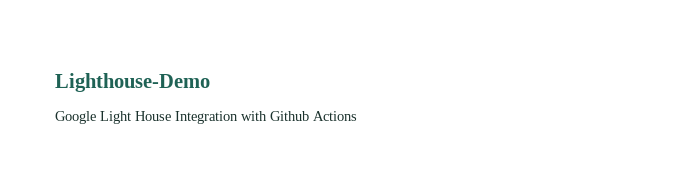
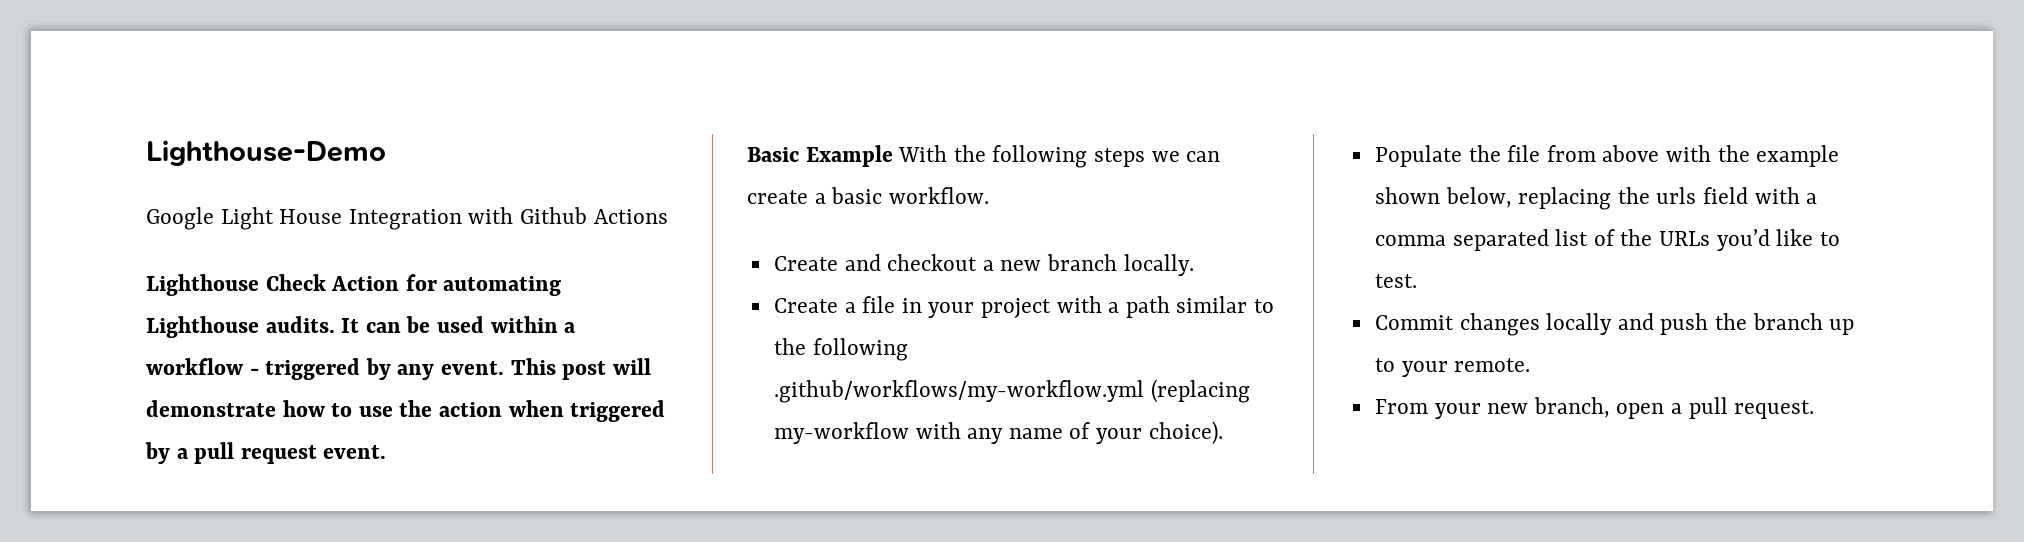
(357, 116) none -> [146,274,562,296] [146,316,577,338] [146,358,651,380] [146,400,666,422] [145,442,387,464] [747,145,1221,168] [747,187,989,204] [773,254,1194,276] [773,296,1275,318] [773,338,908,361] [773,379,1250,403] [773,421,1223,445] [1374,145,1840,167] [1374,187,1818,210] [1374,229,1840,251] [1374,274,1417,288] [1374,313,1855,336] [1374,358,1531,377] [1374,397,1815,419] // Lighthouse Check Action for automating Lighthouse audits. It can be used within a workflow - triggered by any event. This post will demonstrate how to use the action when triggered by a pull request event. // Basic Example With the following steps we can create a basic workflow. // Create and checkout a new branch locally. // Create a file in your project with a path similar to the following .github/workflows/my-workflow.yml (replacing my-workflow with any name of your choice). // Populate the file from above with the example shown below, replacing the urls field with a comma separated list of the URLs you’d like to test. // Commit changes locally and push the branch up to your remote. // From your new branch, open a pull request.

